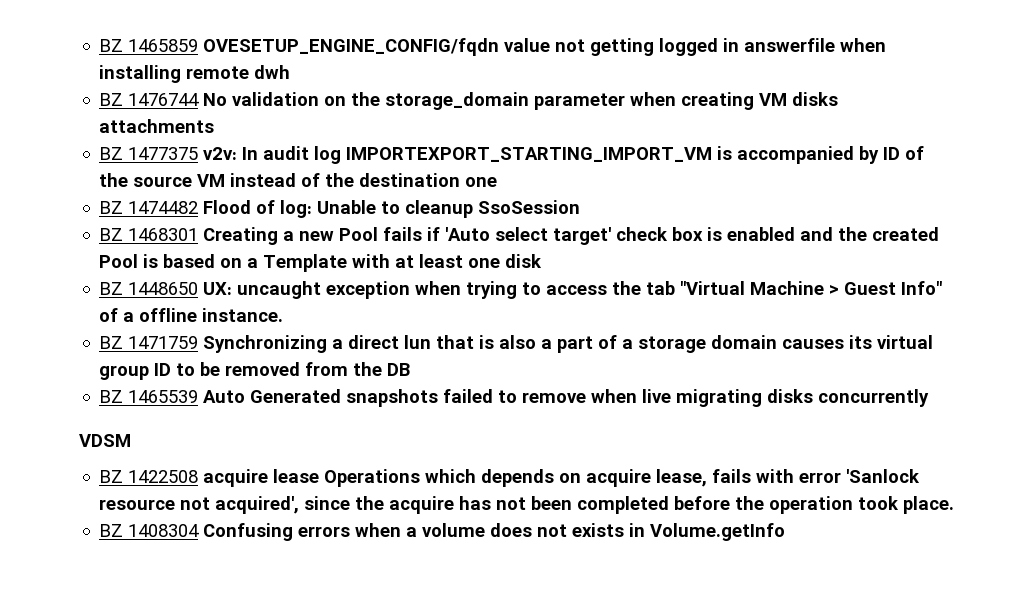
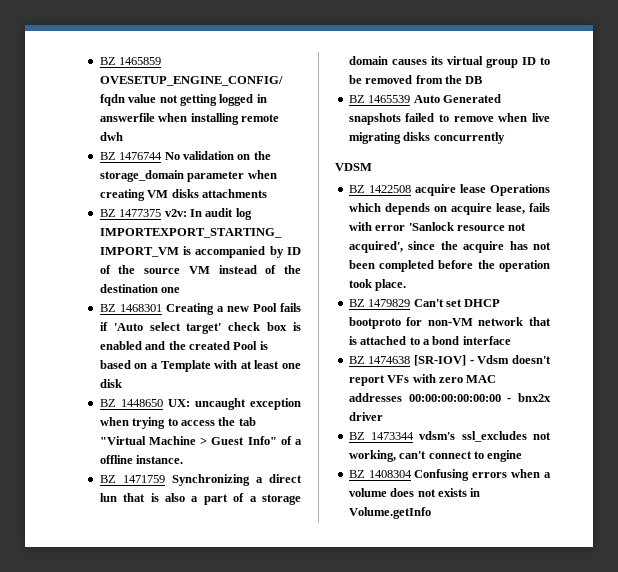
[99,200,581,218] // BZ 1474482 Flood of log: Unable to cleanup SsoSession -> (181, 290) none
(955, 505) none -> [348,299,501,307] [348,317,551,329] [348,336,511,345] [348,355,551,366] [348,374,497,386] [348,393,551,402] [348,412,383,421] [348,431,551,442] [348,450,523,462] // BZ 1479829 Can't set DHCP bootproto for non-VM network that is attached to a bond interface // BZ 1474638 [SR-IOV] - Vdsm doesn't report VFs with zero MAC addresses 00:00:00:00:00:00 - bnx2x driver // BZ 1473344 vdsm's ssl_excludes not working, can't connect to engine

